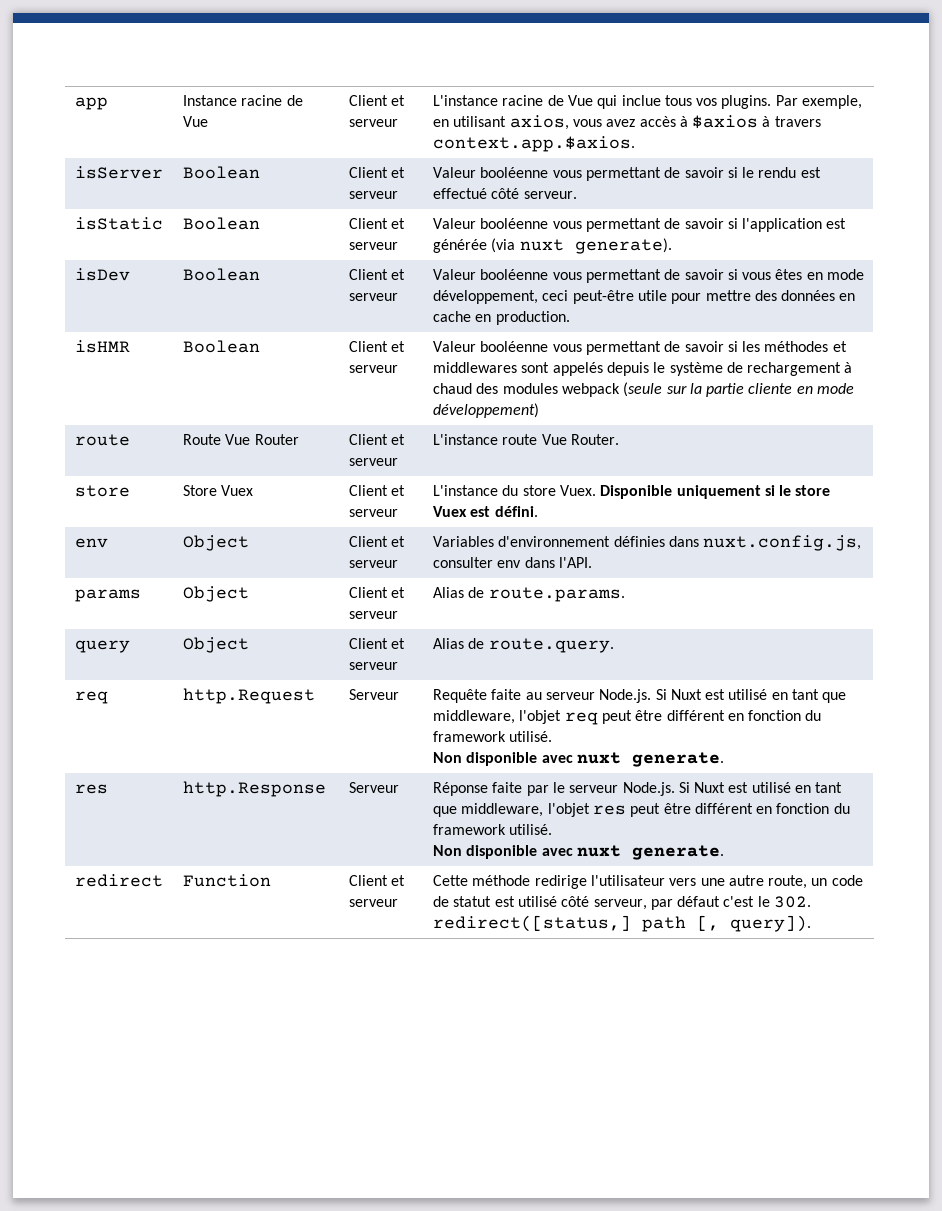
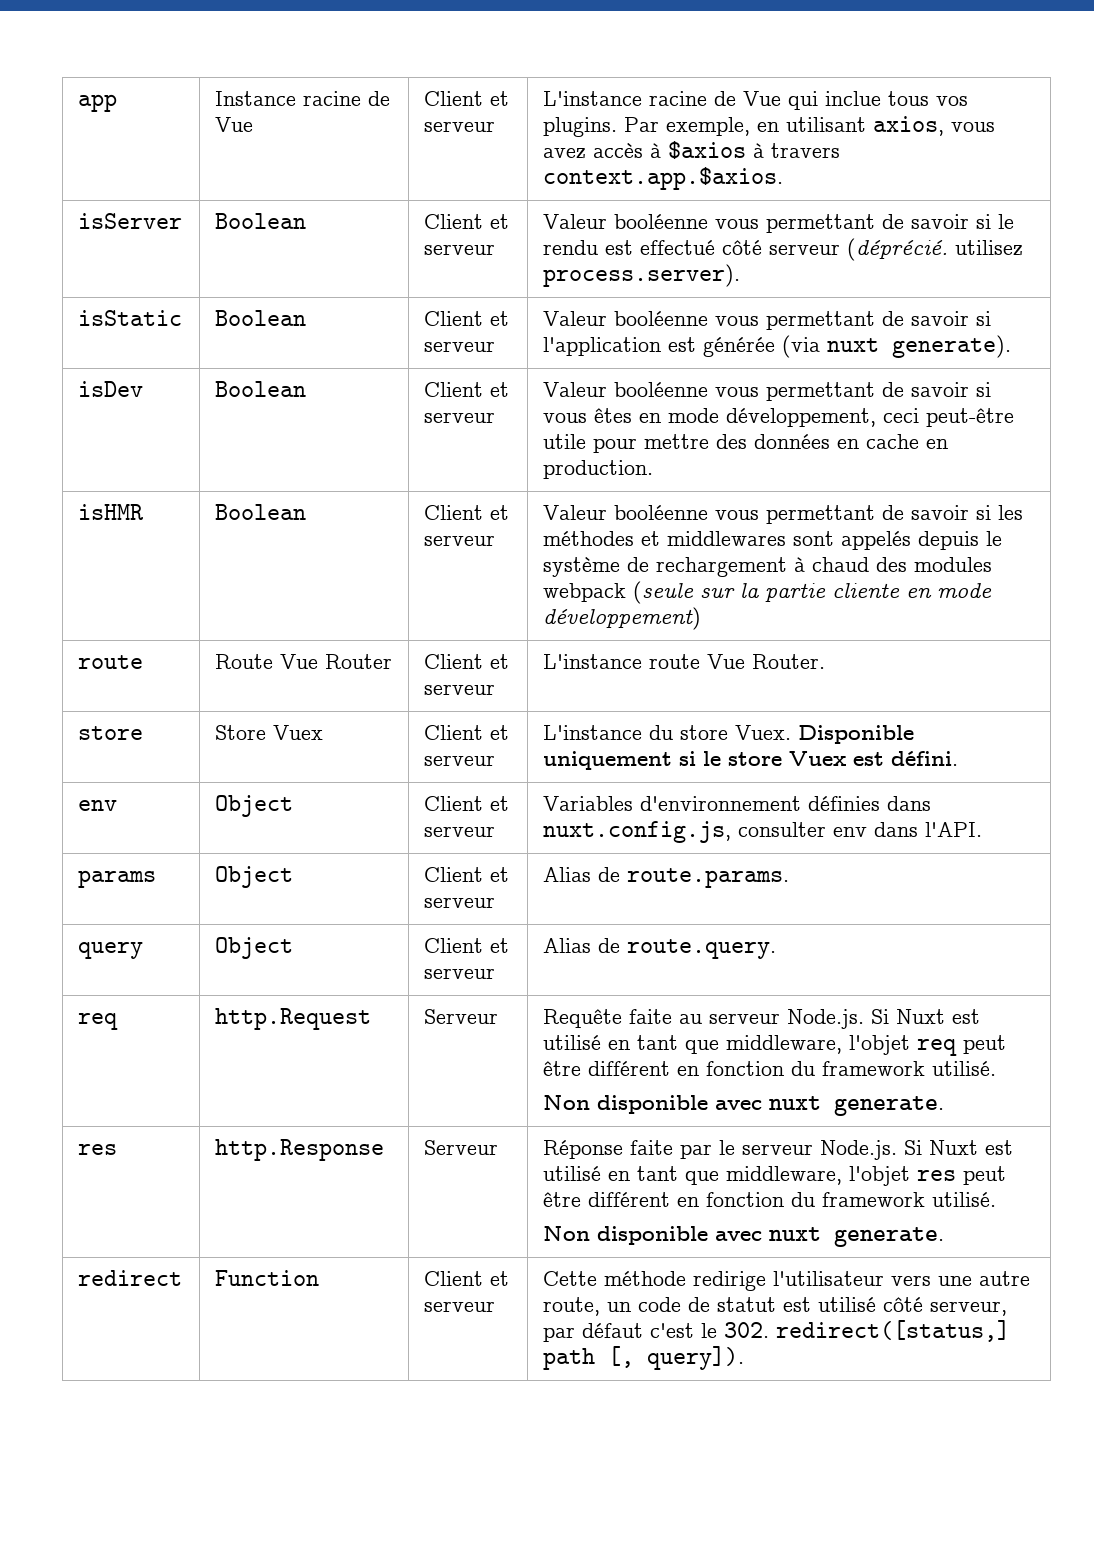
[523,191,577,199] serveur. -> [769,238,1024,261] [543,264,741,287] serveur (déprécié. utilisez process.server).

